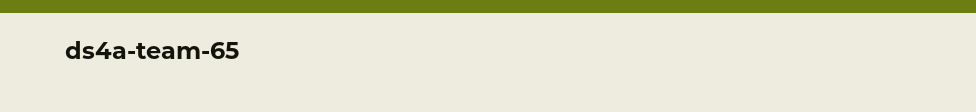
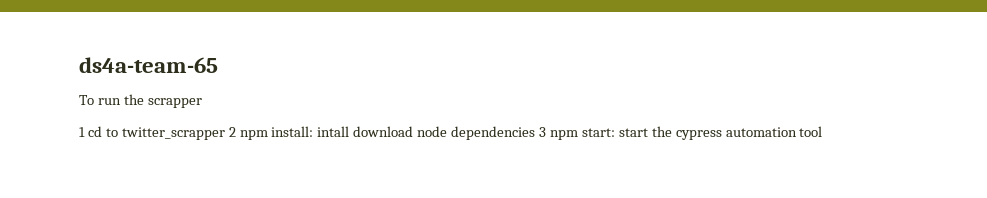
(239, 50) none -> [79,94,202,108] [79,126,823,140] // To run the scrapper // 1 cd to twitter_scrapper 2 npm install: intall download node dependencies 3 npm start: start the cypress automation tool

